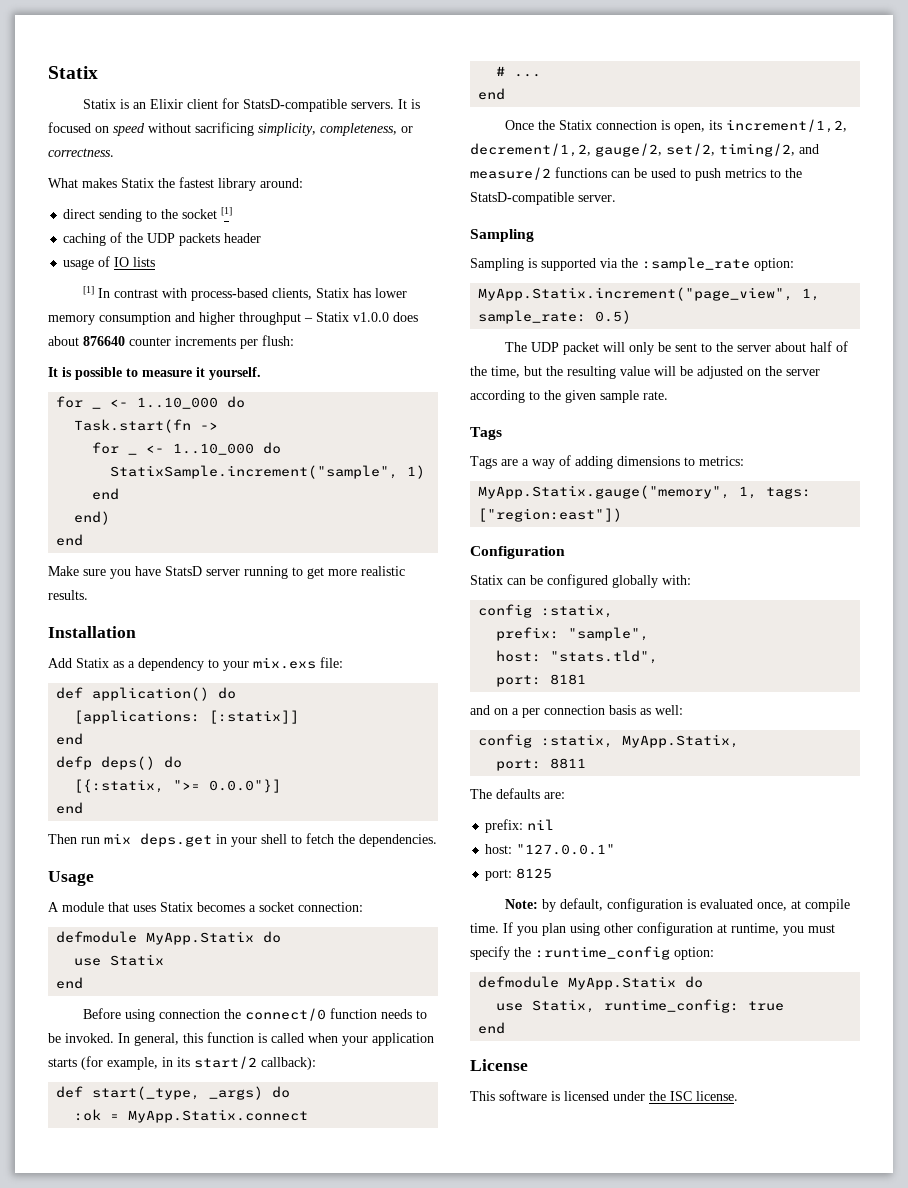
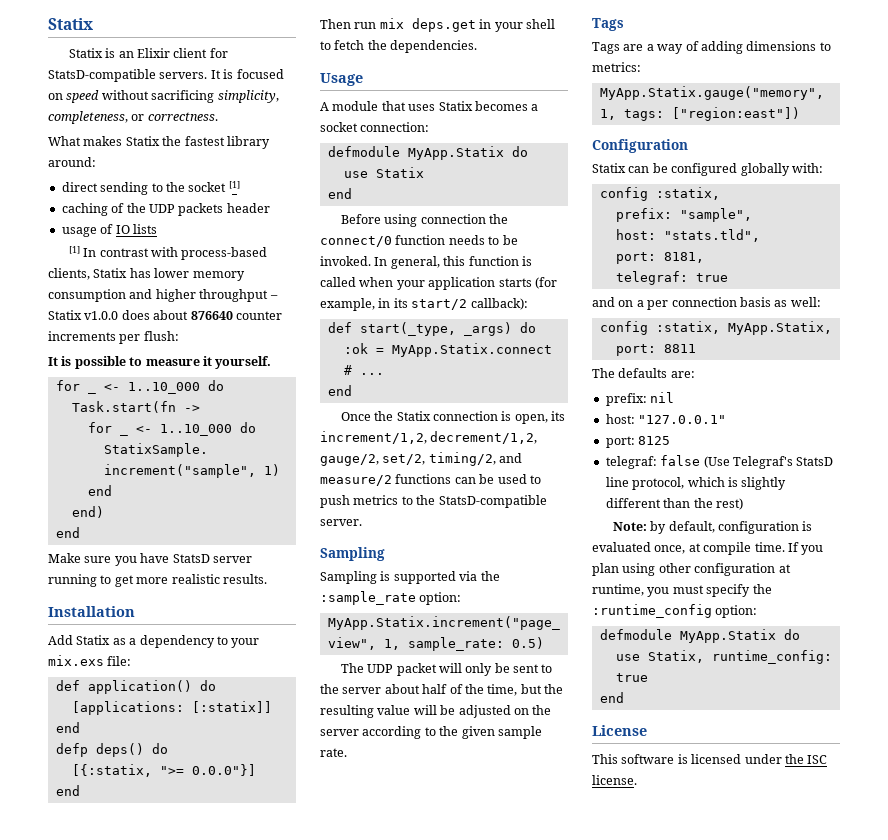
[550,674,587,685] 8181 -> [663,252,704,263] [615,271,728,285] 8181, // telegraf: true
(553, 873) none -> [605,455,834,469] [605,477,787,490] [605,498,743,510] // telegraf: false (Use Telegraf's StatsD line protocol, which is slightly different than the rest)

